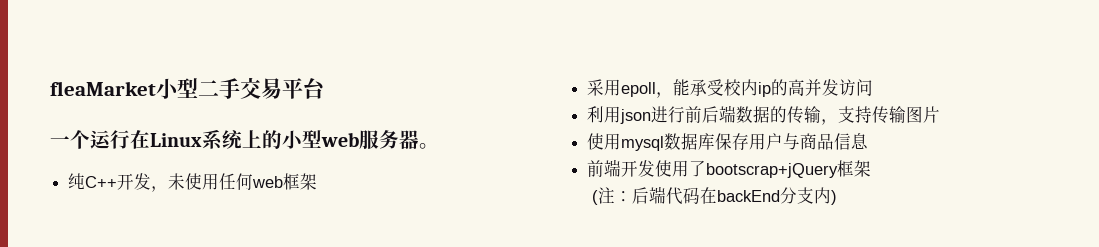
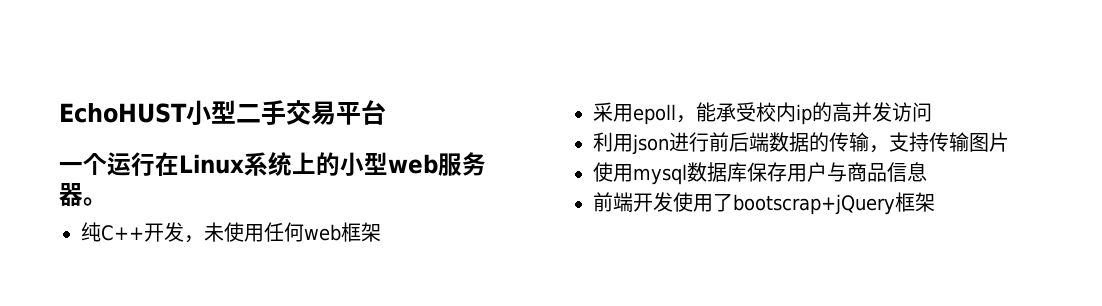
[50,81,156,96] fleaMarket -> [59,103,187,123] EchoHUST
[592,186,838,205] // (注：后端代码在backEnd分支内) -> (935, 202) none

